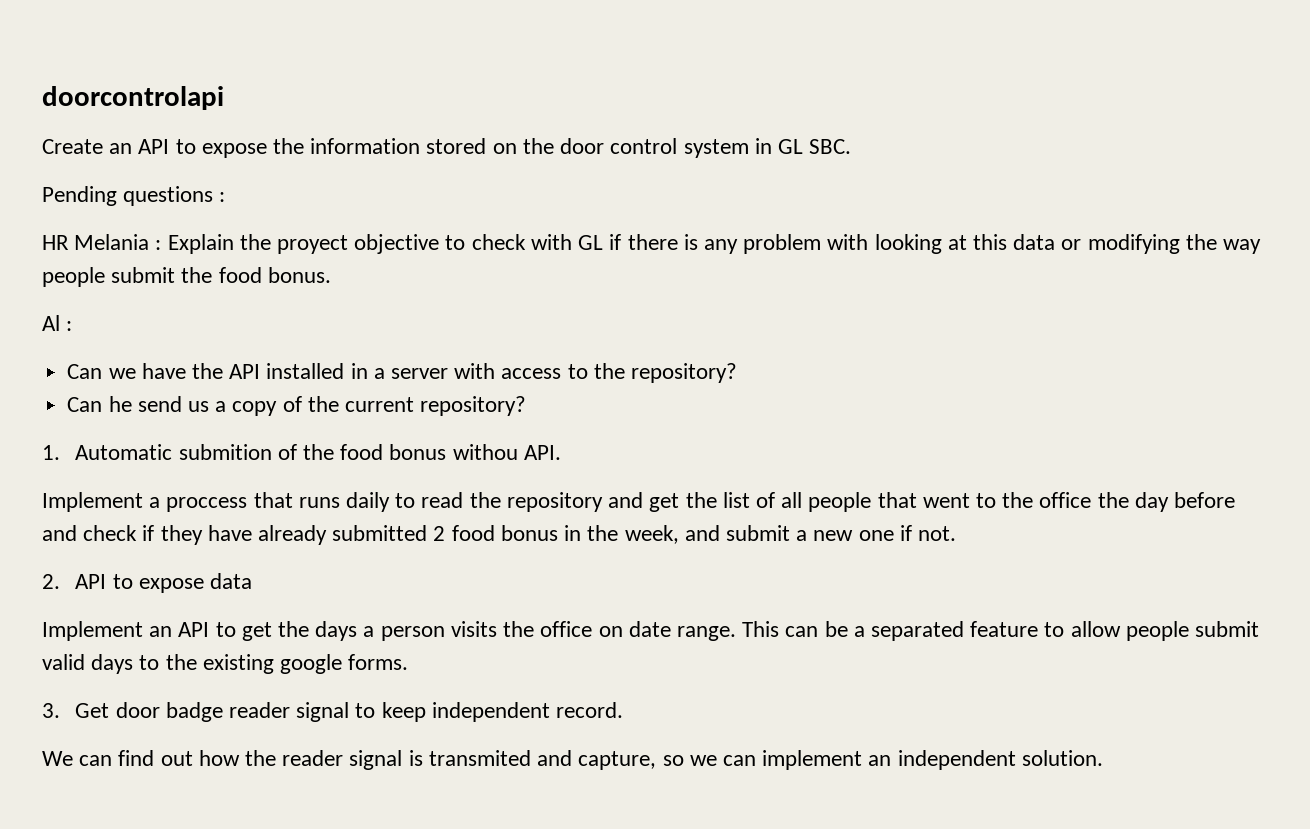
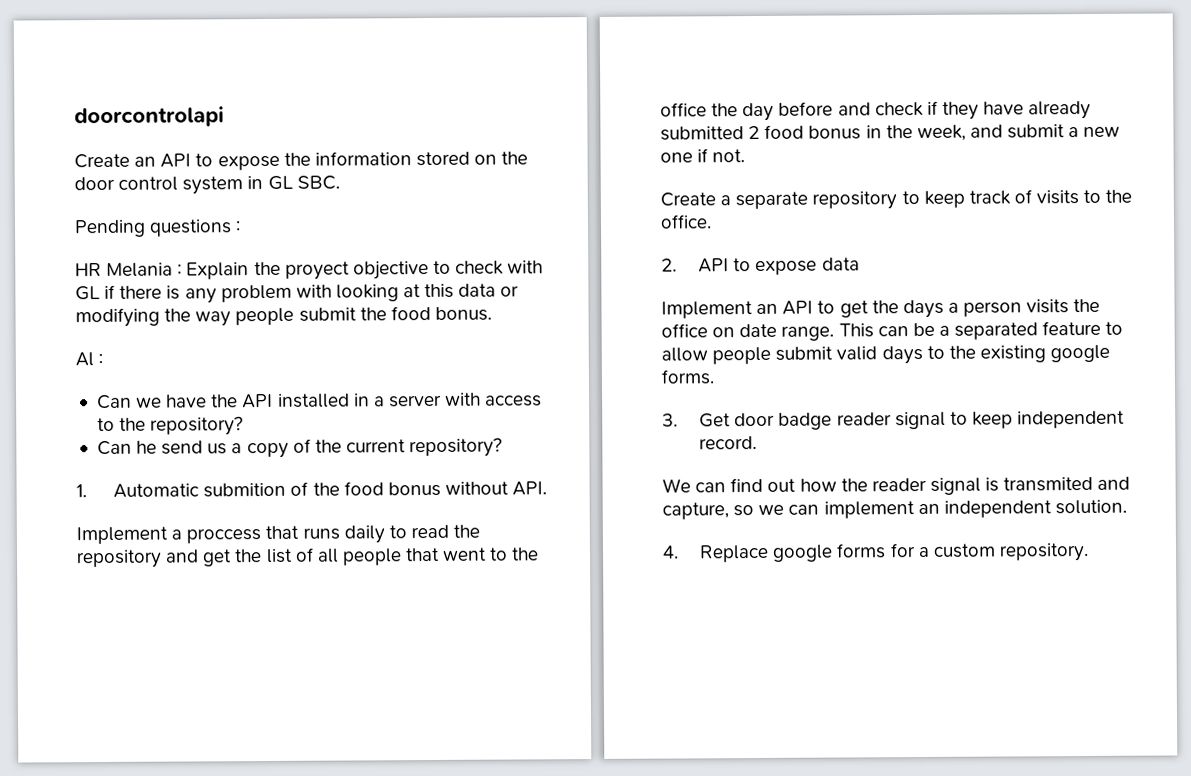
[452,444,518,460] withou -> [445,481,510,495] without
(956, 533) none -> [660,189,1133,210] [660,214,712,229] // Create a separate repository to keep track of visits to the office.
(1103, 758) none -> [662,542,1090,563] // 4. Replace google forms for a custom repository.

